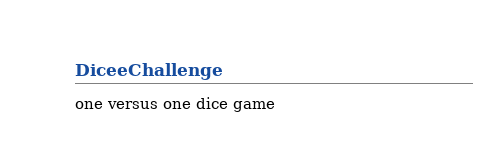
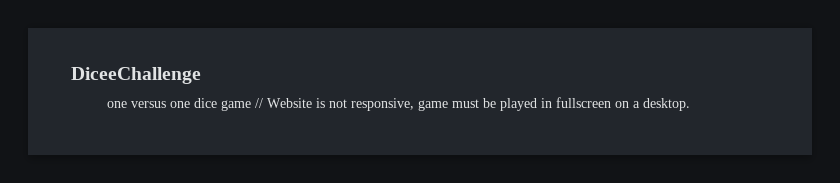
(275, 106) none -> [254,97,690,111] // Website is not responsive, game must be played in fullscreen on a desktop.

